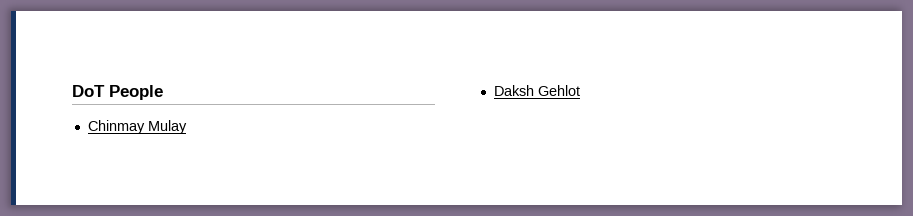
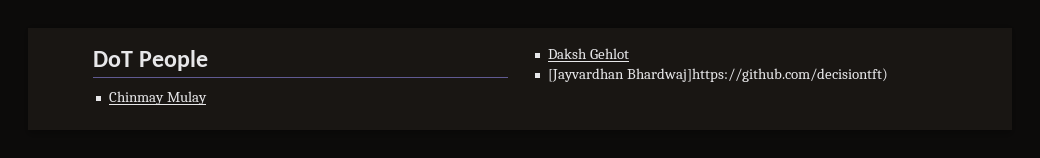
(580, 90) none -> [547,68,888,82] // [Jayvardhan Bhardwaj]https://github.com/decisiontft)

